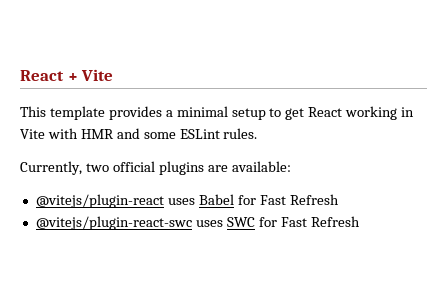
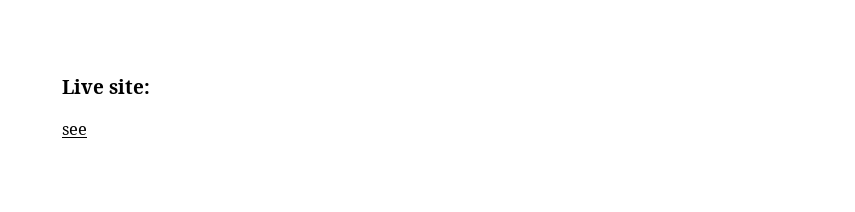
[20,69,114,81] [20,106,415,120] [20,128,258,139] [20,161,291,175] [35,194,339,208] [35,216,360,230] React + Vite // This template provides a minimal setup to get React working in Vite with HMR and some ESLint rules. // Currently, two official plugins are available: // @vitejs/plugin-react uses Babel for Fast Refresh // @vitejs/plugin-react-swc uses SWC for Fast Refresh -> [62,79,151,94] [62,126,87,135] Live site: // see

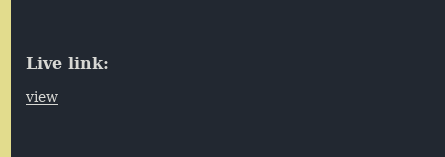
[109,79,151,94] [62,126,87,135] site: // see -> [68,57,109,69] [25,91,58,102] link: // view

